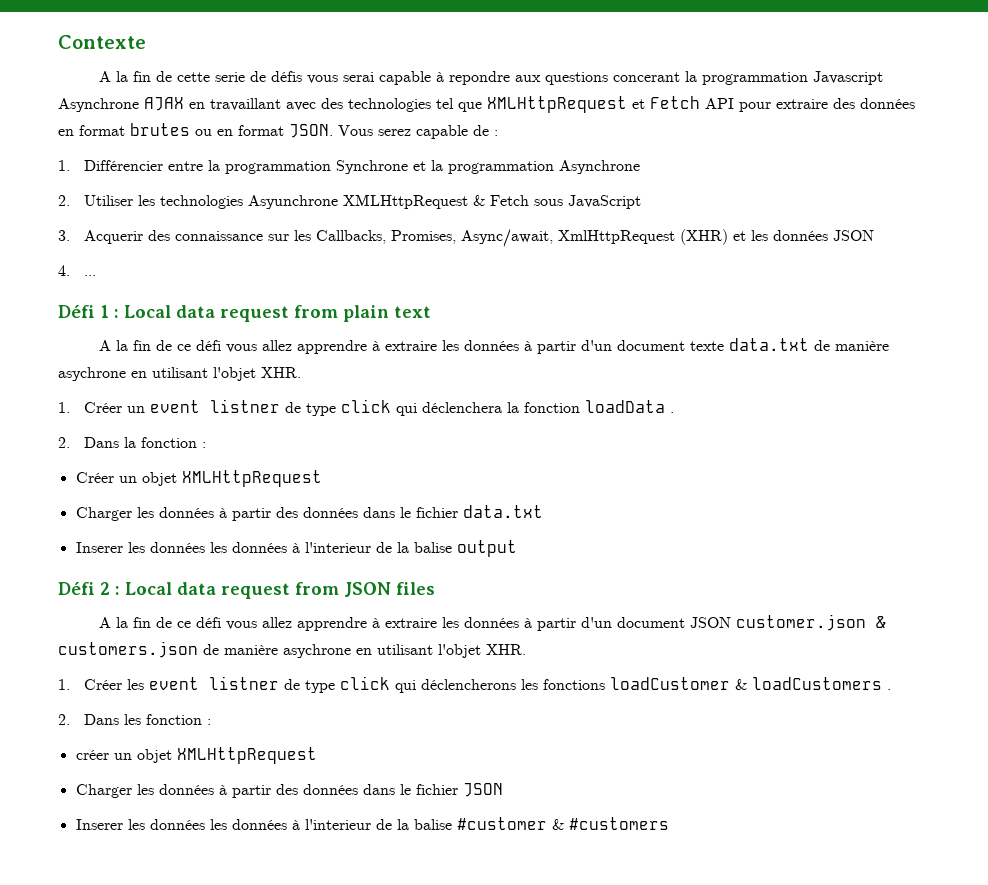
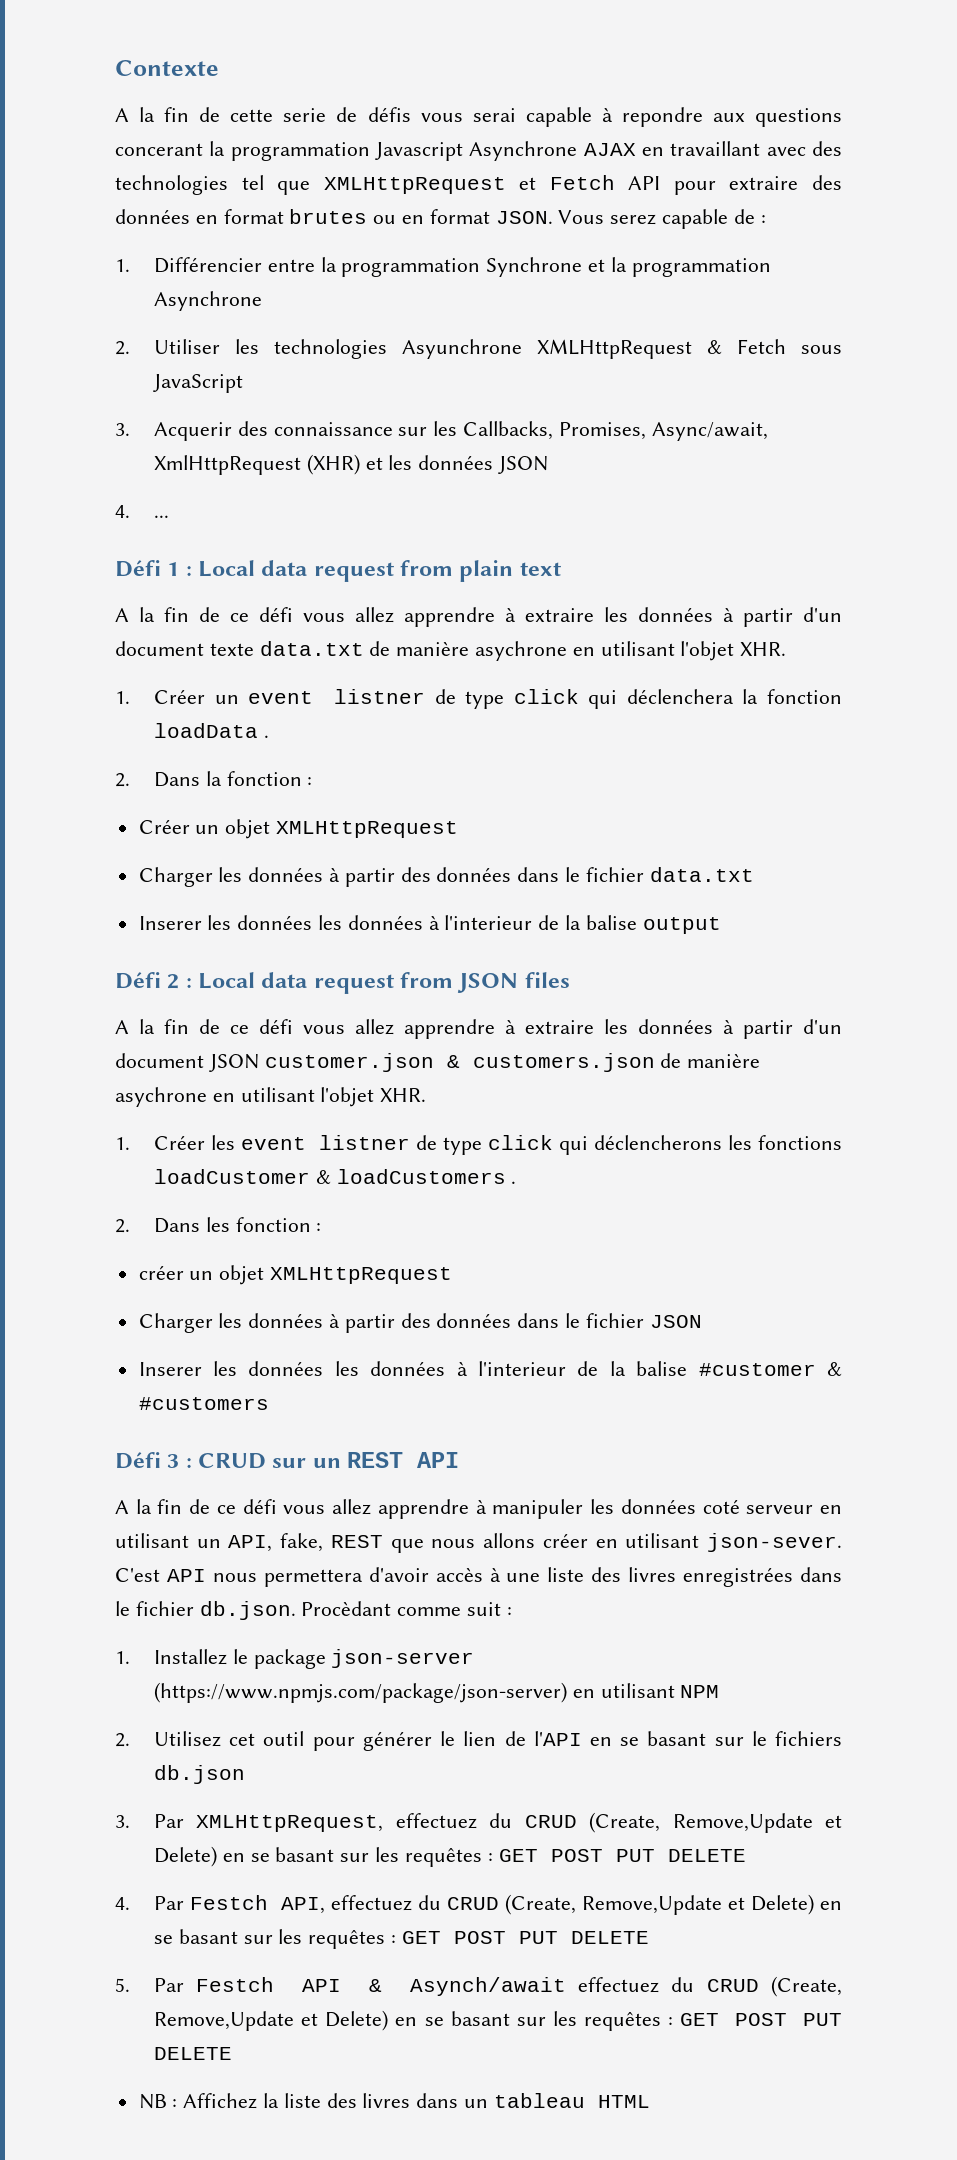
(669, 823) none -> [115,1452,460,1469] [115,1499,843,1519] [115,1533,843,1553] [115,1567,842,1587] [115,1601,512,1620] [115,1649,475,1669] [154,1682,720,1703] [115,1731,843,1751] [154,1765,246,1784] [115,1812,842,1833] [154,1846,746,1867] [115,1894,842,1915] [154,1929,649,1949] [115,1976,842,1997] [154,2010,842,2031] [154,2047,233,2060] [138,2093,650,2109] // Défi 3 : CRUD sur un REST API // A la fin de ce défi vous allez apprendre à manipuler les données coté serveur en utilisant un API, fake, REST que nous allons créer en utilisant json-sever. C'est API nous permettera d'avoir accès à une liste des livres enregistrées dans le fichier db.json. Procèdant comme suit : // 1. Installez le package json-server (https://www.npmjs.com/package/json-server) en utilisant NPM // 2. Utilisez cet outil pour générer le lien de l'API en se basant sur le fichiers db.json // 3. Par XMLHttpRequest, effectuez du CRUD (Create, Remove,Update et Delete) en se basant sur les requêtes : GET POST PUT DELETE // 4. Par Festch API, effectuez du CRUD (Create, Remove,Update et Delete) en se basant sur les requêtes : GET POST PUT DELETE // 5. Par Festch API & Asynch/await effectuez du CRUD (Create, Remove,Update et Delete) en se basant sur les requêtes : GET POST PUT DELETE // NB : Affichez la liste des livres dans un tableau HTML

